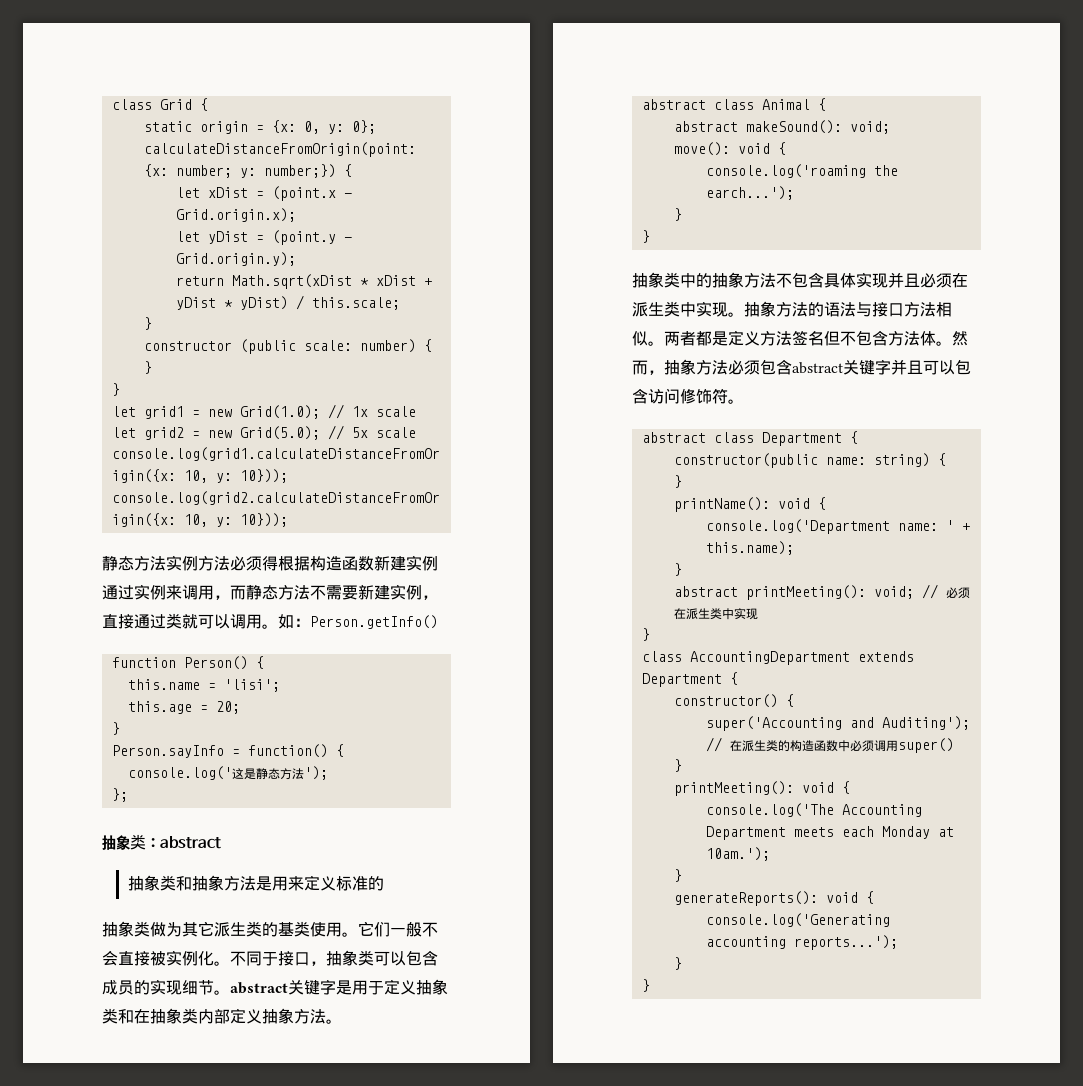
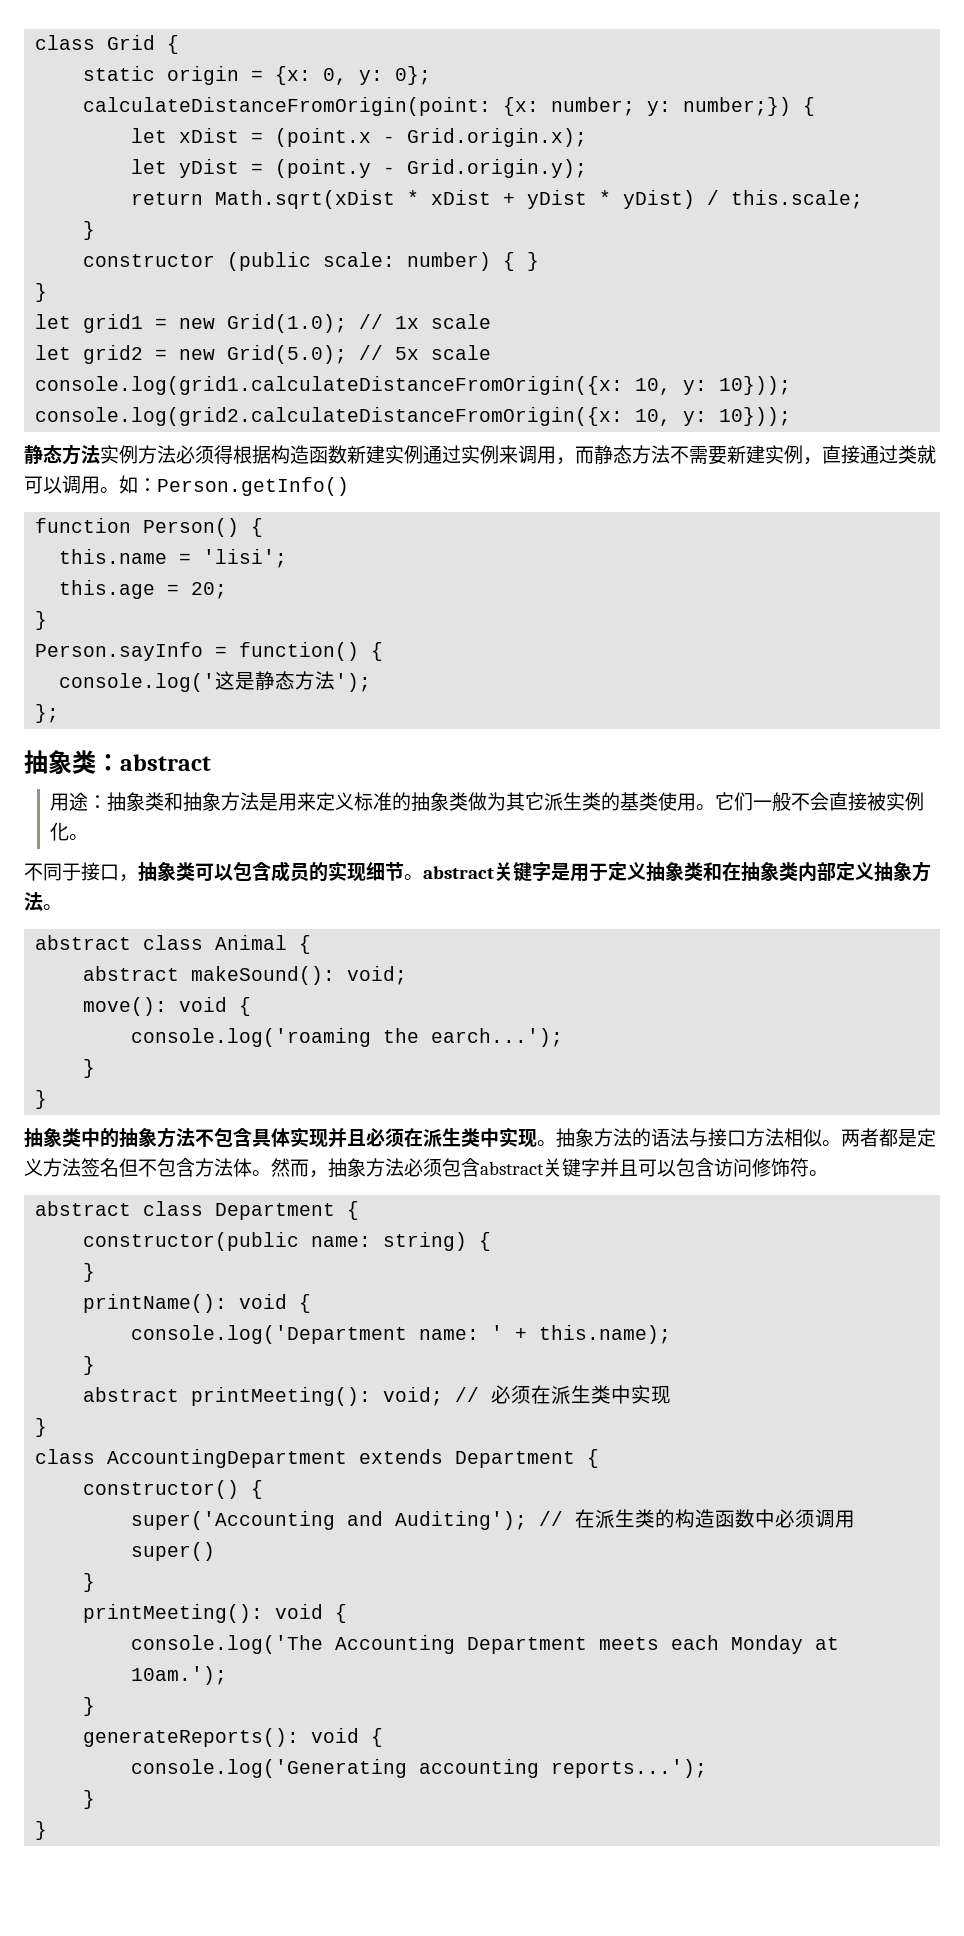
(221, 842) none -> [50,792,108,811] 用途：
(384, 883) // -> (412, 801) none
(230, 963) none -> (89, 837) //

